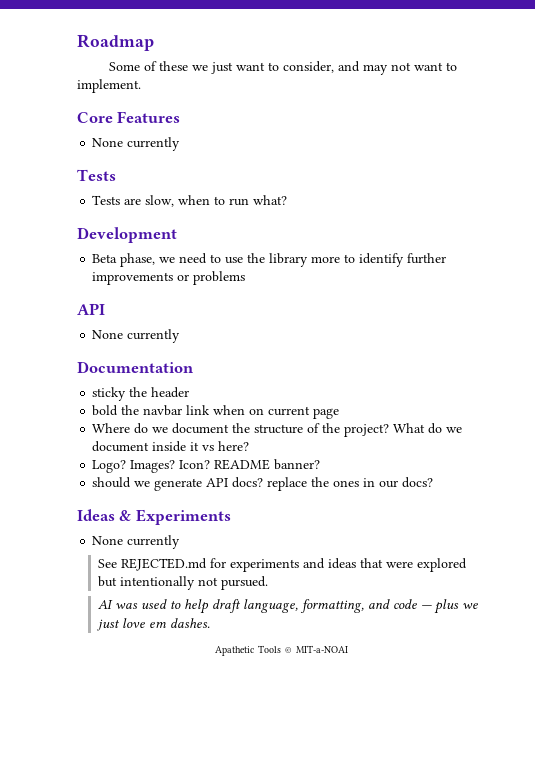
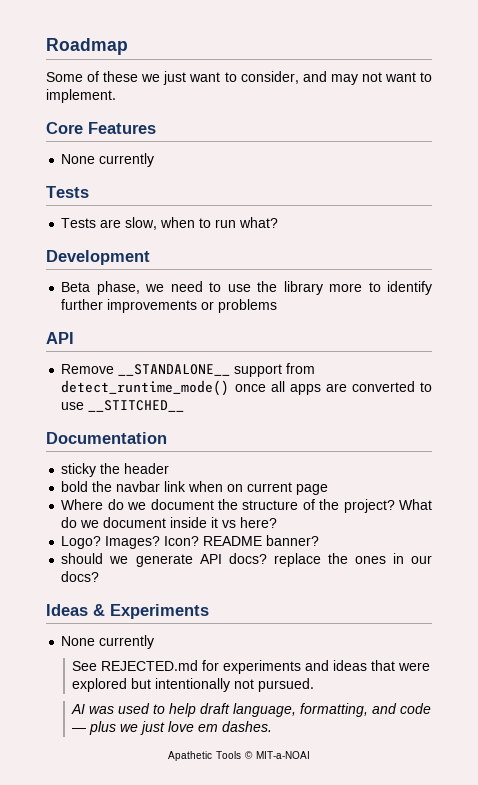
[92,329,181,343] None currently -> [61,363,316,377] [61,380,433,396] [61,400,185,412] Remove __STANDALONE__ support from detect_runtime_mode() once all apps are converted to use __STITCHED__

